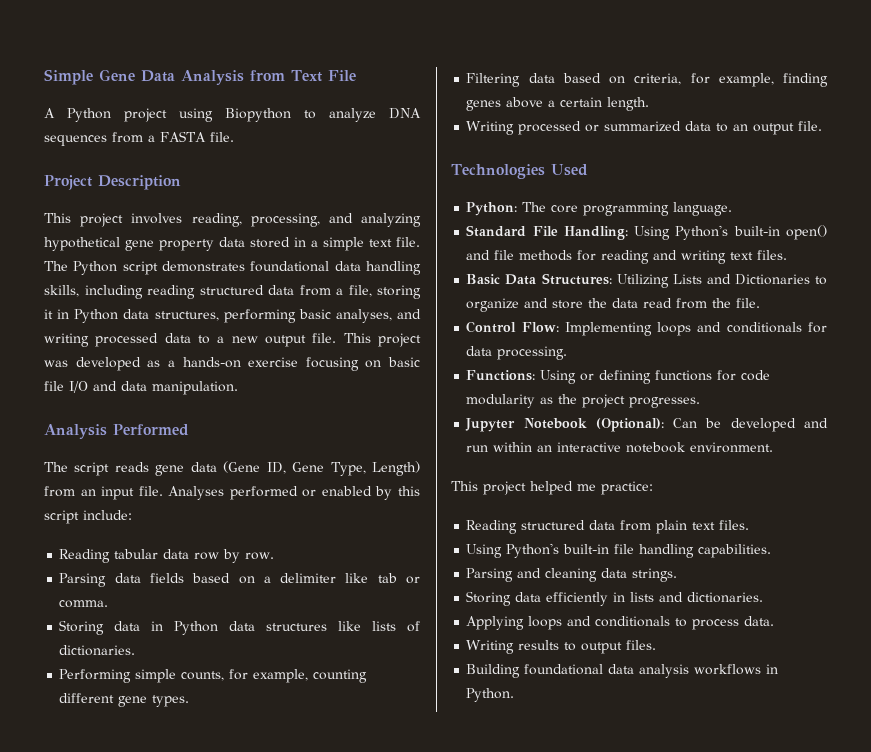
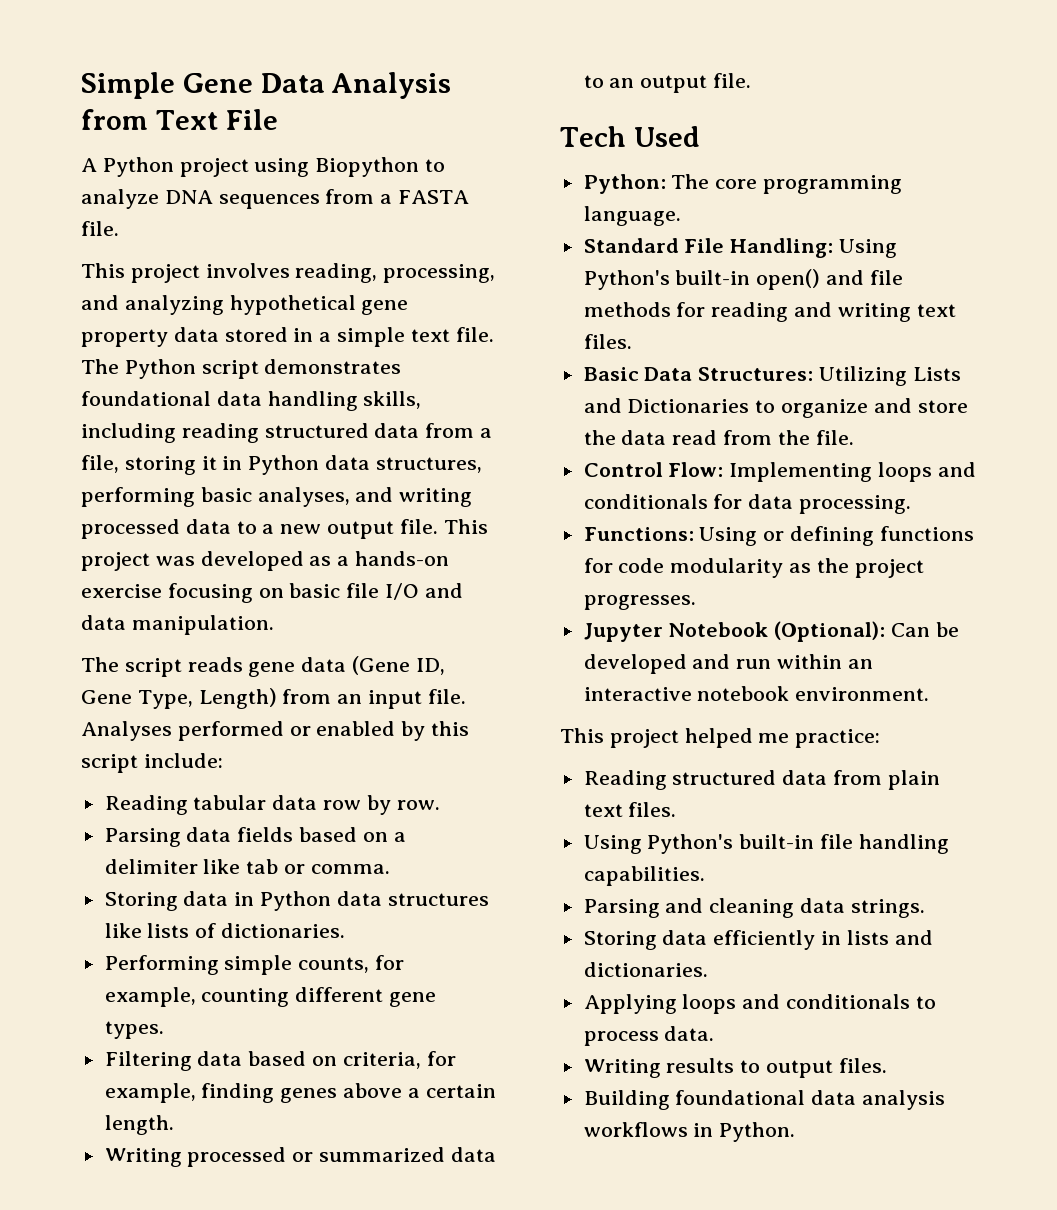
[44,175,181,190] // Project Description -> (119, 228) none
[44,424,189,439] // Analysis Performed -> (274, 625) none
[451,164,545,179] Technologies -> [560,126,626,147] Tech

